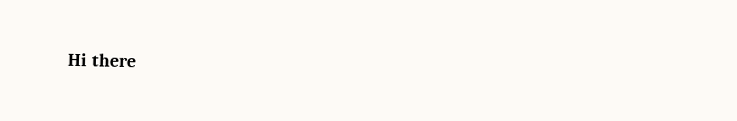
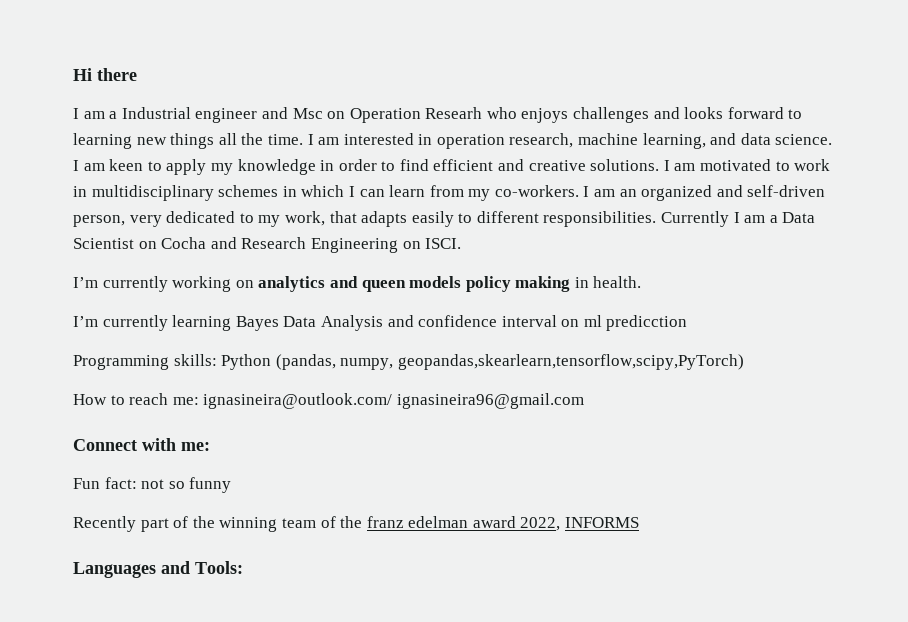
(137, 60) none -> [73,107,803,123] [73,133,833,149] [73,159,831,175] [73,185,826,201] [73,211,816,227] [73,237,462,253] [73,276,642,292] [73,315,688,331] [73,354,744,370] [73,393,584,409] [73,438,210,451] [73,477,232,493] [73,516,640,532] [73,561,243,578] // I am a Industrial engineer and Msc on Operation Researh who enjoys challenges and looks forward to learning new things all the time. I am interested in operation research, machine learning, and data science. I am keen to apply my knowledge in order to find efficient and creative solutions. I am motivated to work in multidisciplinary schemes in which I can learn from my co-workers. I am an organized and self-driven person, very dedicated to my work, that adapts easily to different responsibilities. Currently I am a Data Scientist on Cocha and Research Engineering on ISCI. // I’m currently working on analytics and queen models policy making in health. // I’m currently learning Bayes Data Analysis and confidence interval on ml predicction // Programming skills: Python (pandas, numpy, geopandas,skearlearn,tensorflow,scipy,PyTorch) // How to reach me: ignasineira@outlook.com/ ignasineira96@gmail.com // Connect with me: // Fun fact: not so funny // Recently part of the winning team of the franz edelman award 2022, INFORMS // Languages and Tools:

